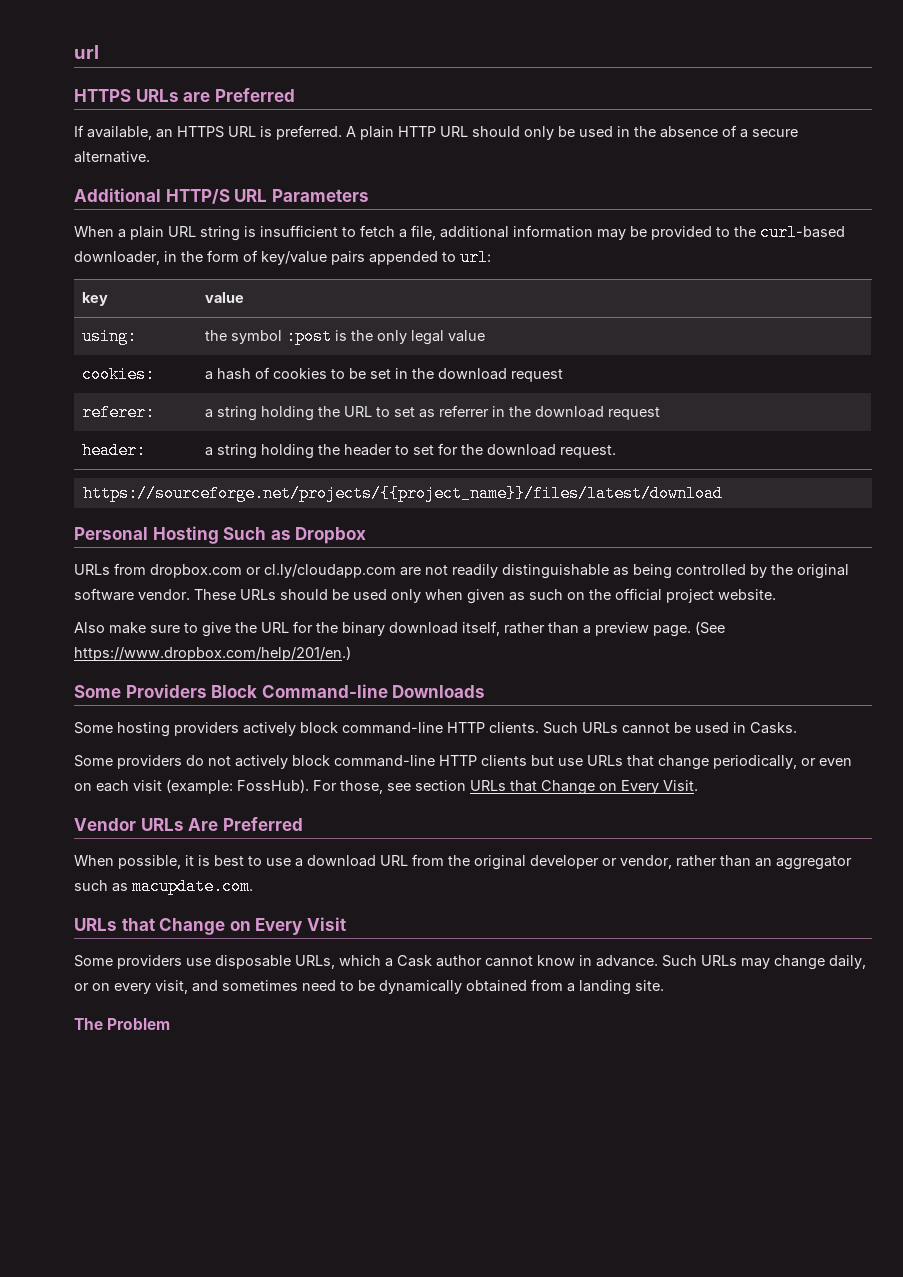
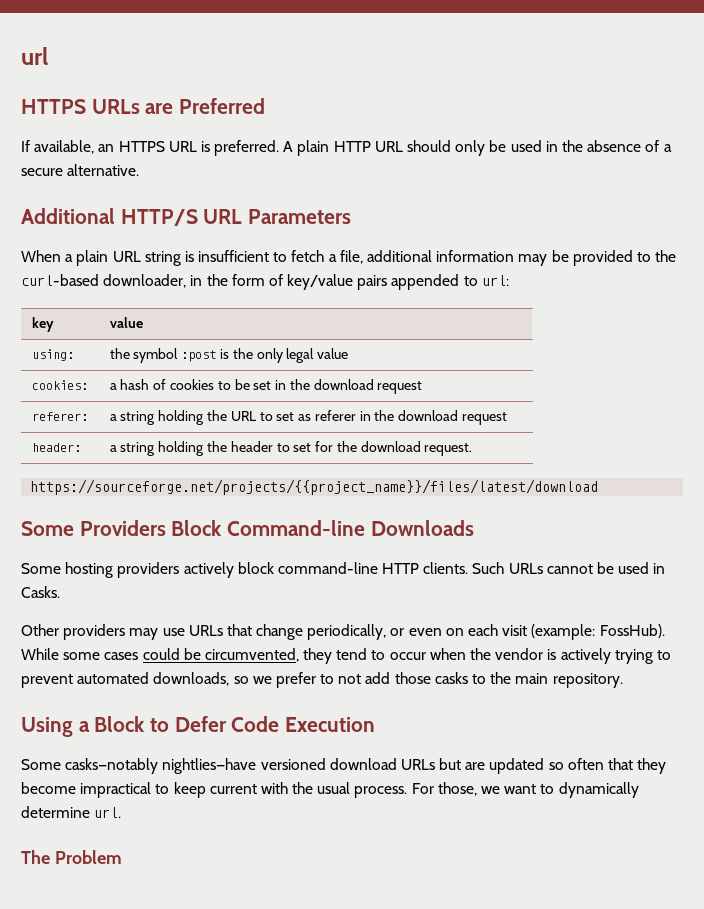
[438,405,489,417] referrer -> [314,410,356,421] referer
[74,526,367,544] [74,563,849,579] [74,588,776,604] [74,621,725,637] [74,646,351,661] // Personal Hosting Such as Dropbox // URLs from dropbox.com or cl.ly/cloudapp.com are not readily distinguishable as being controlled by the original software vendor. These URLs should be used only when given as such on the official project website. // Also make sure to give the URL for the binary download itself, rather than a preview page. (See https://www.dropbox.com/help/201/en.) -> (599, 487) none
[74,755,554,769] Some providers do not actively block command-line HTTP clients but -> [21,624,159,640] Other providers may
[313,780,698,795] [74,817,303,831] [74,854,852,870] [74,878,253,895] [74,917,346,935] [74,955,866,970] [74,979,664,995] For those, see section URLs that Change on Every Visit. // Vendor URLs Are Preferred // When possible, it is best to use a download URL from the original developer or vendor, rather than an aggregator such as macupdate.com. // URLs that Change on Every Visit // Some providers use disposable URLs, which a Cask author cannot know in advance. Such URLs may change daily, or on every visit, and sometimes need to be dynamically obtained from a landing site. -> [21,648,671,664] [21,672,623,688] [21,716,376,737] [21,758,667,774] [21,782,639,798] [21,806,122,818] While some cases could be circumvented, they tend to occur when the vendor is actively trying to prevent automated downloads, so we prefer to not add those casks to the main repository. // Using a Block to Defer Code Execution // Some casks—notably nightlies—have versioned download URLs but are updated so often that they become impractical to keep current with the usual process. For those, we want to dynamically determine url.

